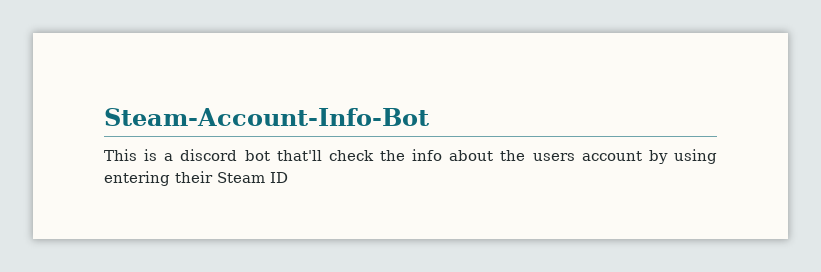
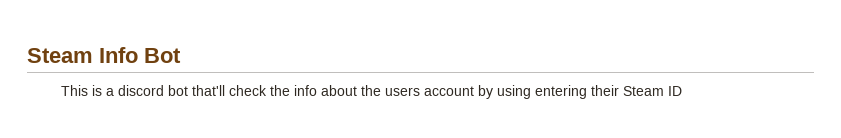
[104,108,429,126] Steam-Account-Info-Bot -> [27,47,181,63] Steam Info Bot

